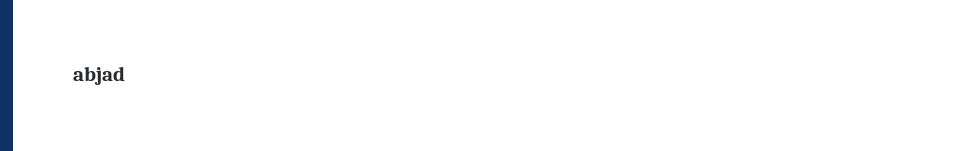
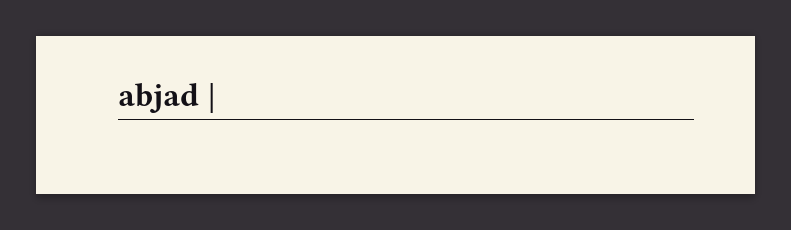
(125, 75) none -> [208,83,216,113] |

